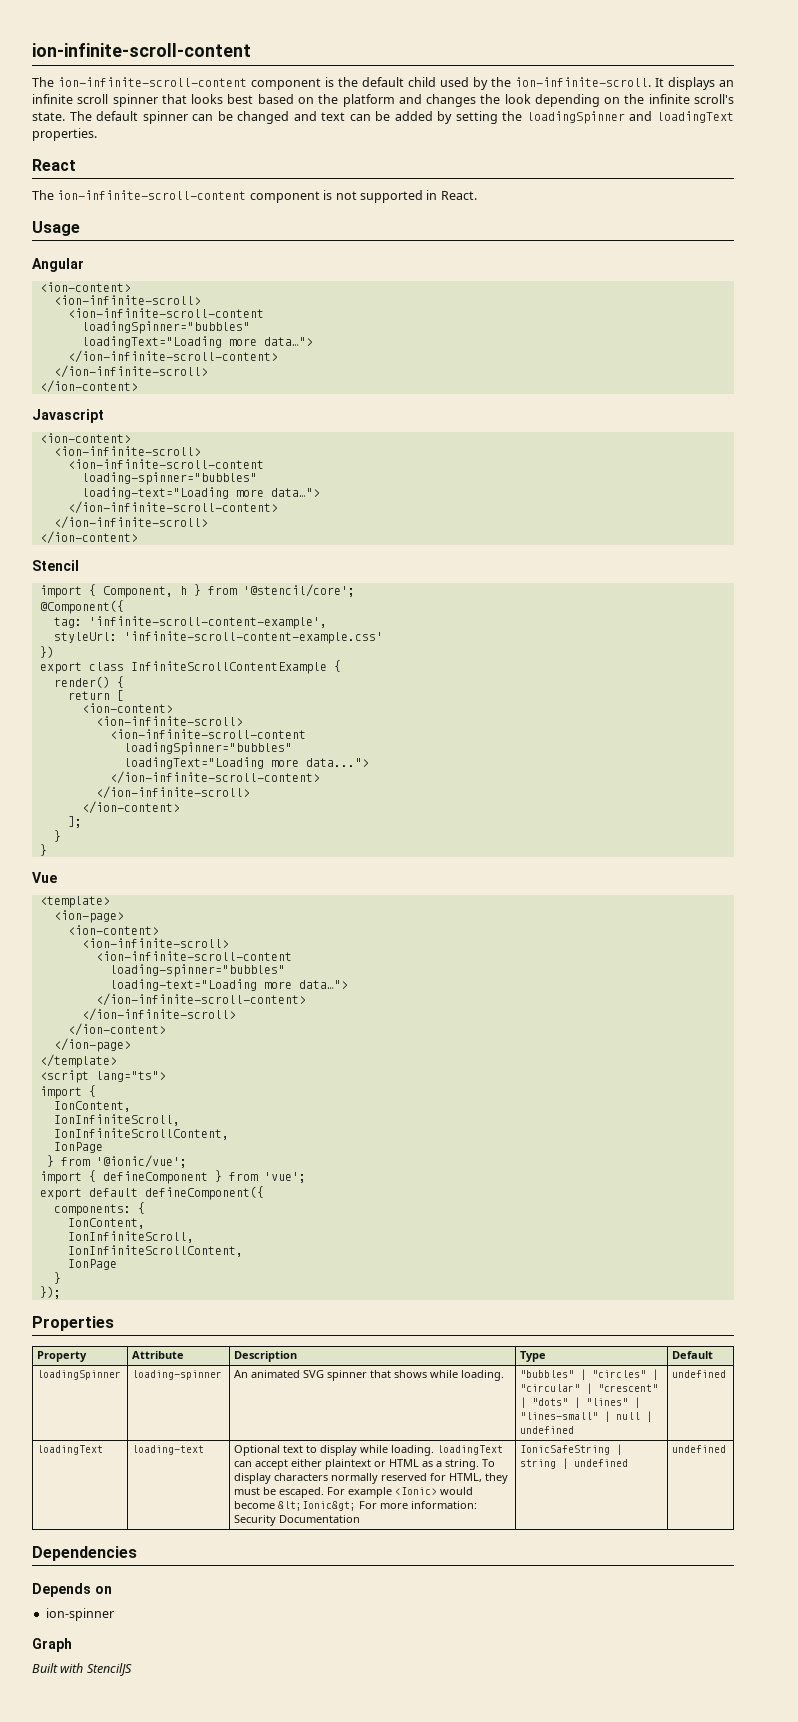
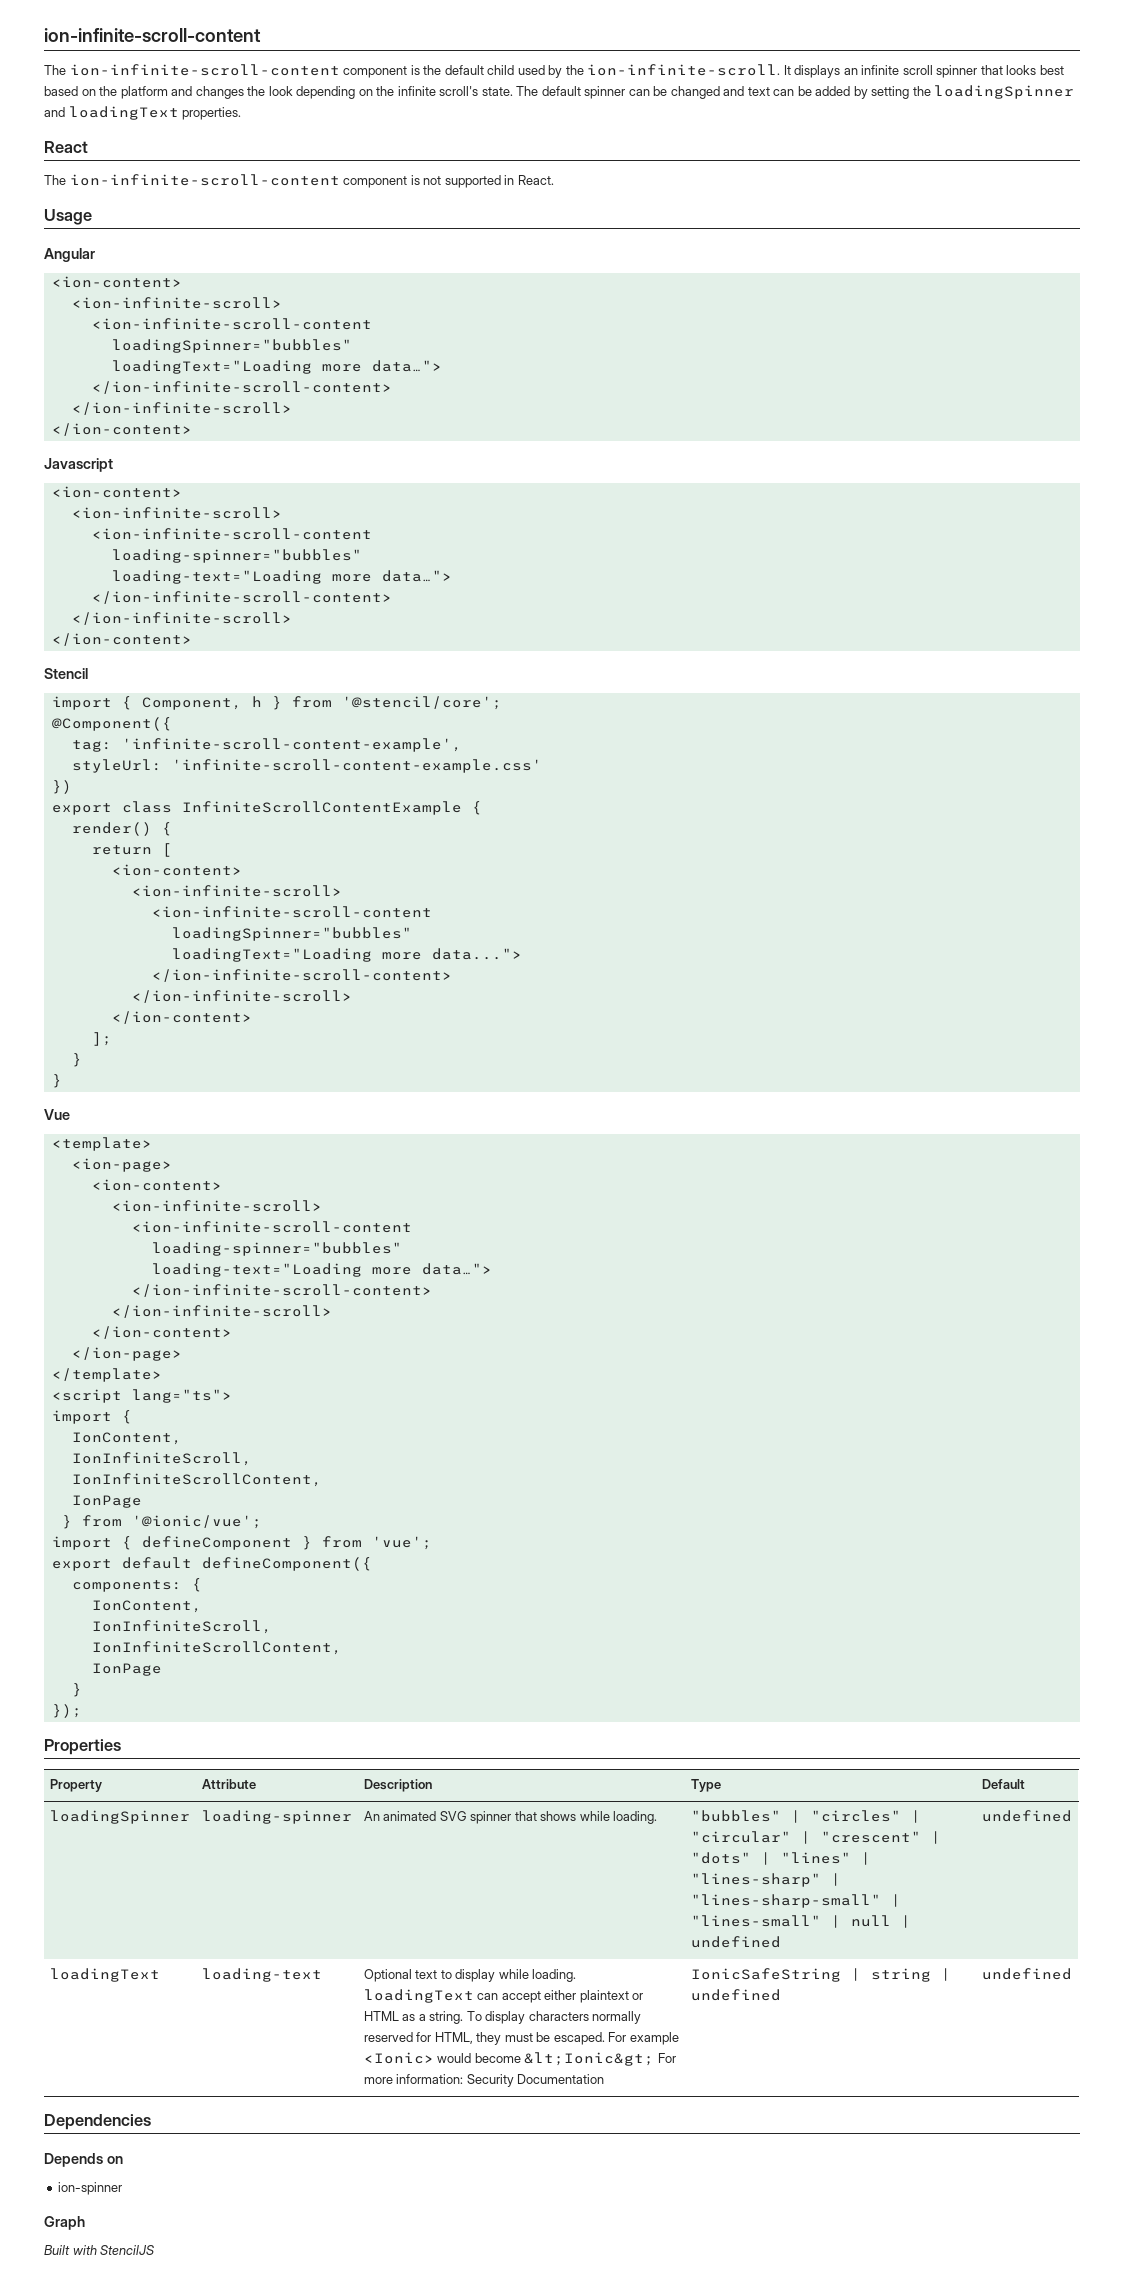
(641, 1402) none -> [690,1873,841,1887] [690,1894,901,1908] "lines-sharp" | "lines-sharp-small" |

